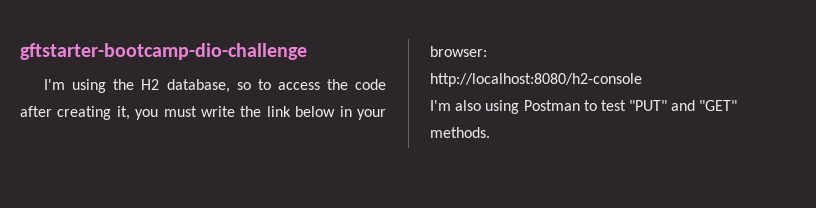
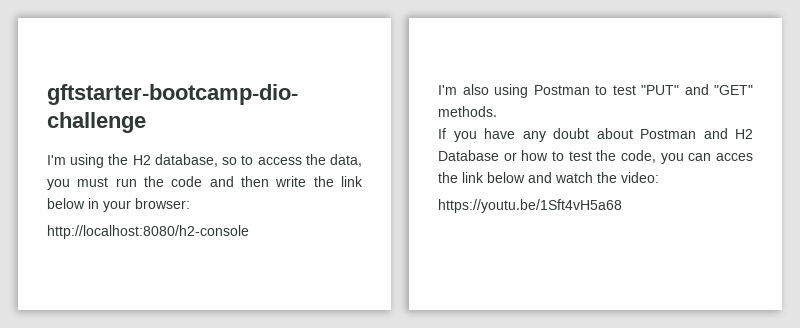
[354,79,386,90] [20,106,197,120] code after creating it, you must -> [330,154,363,167] [47,176,269,190] data, you must run the code and then
(490, 132) none -> [438,128,753,142] [438,150,753,164] [438,172,659,183] [438,199,622,213] // If you have any doubt about Postman and H2 Database or how to test the code, you can acces the link below and watch the video: // https://youtu.be/1Sft4vH5a68

